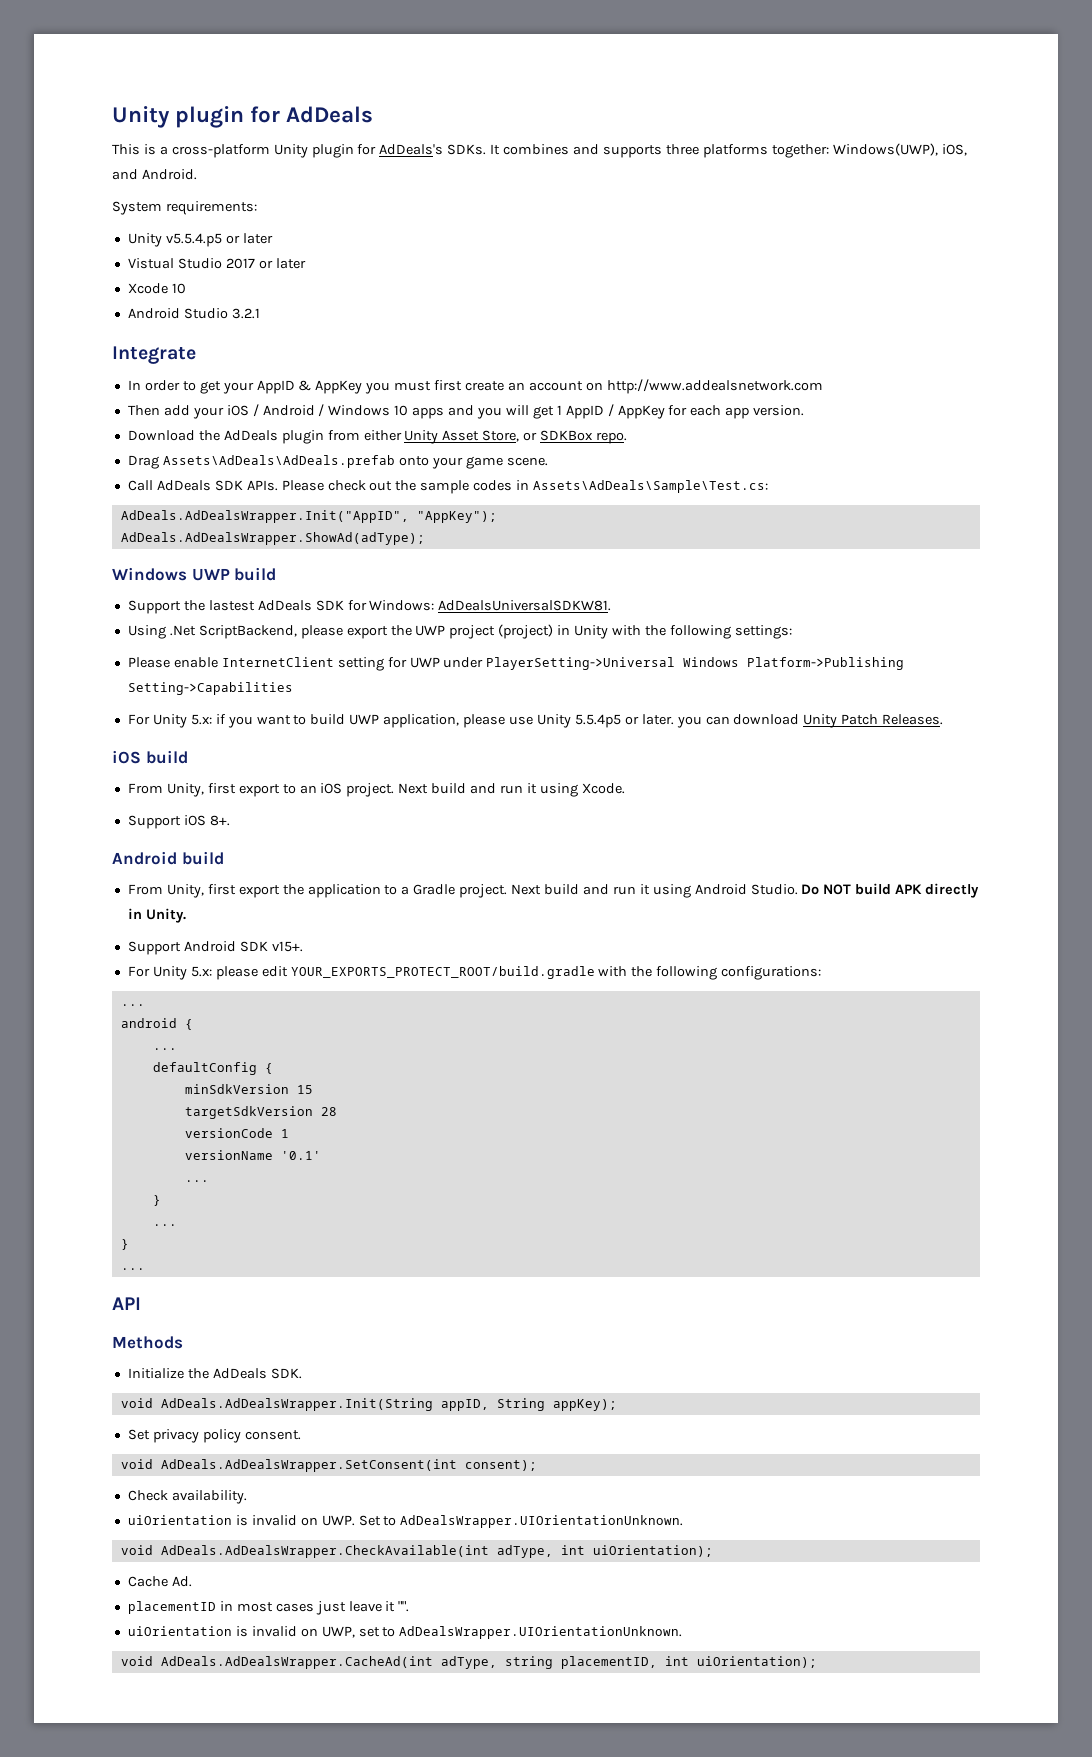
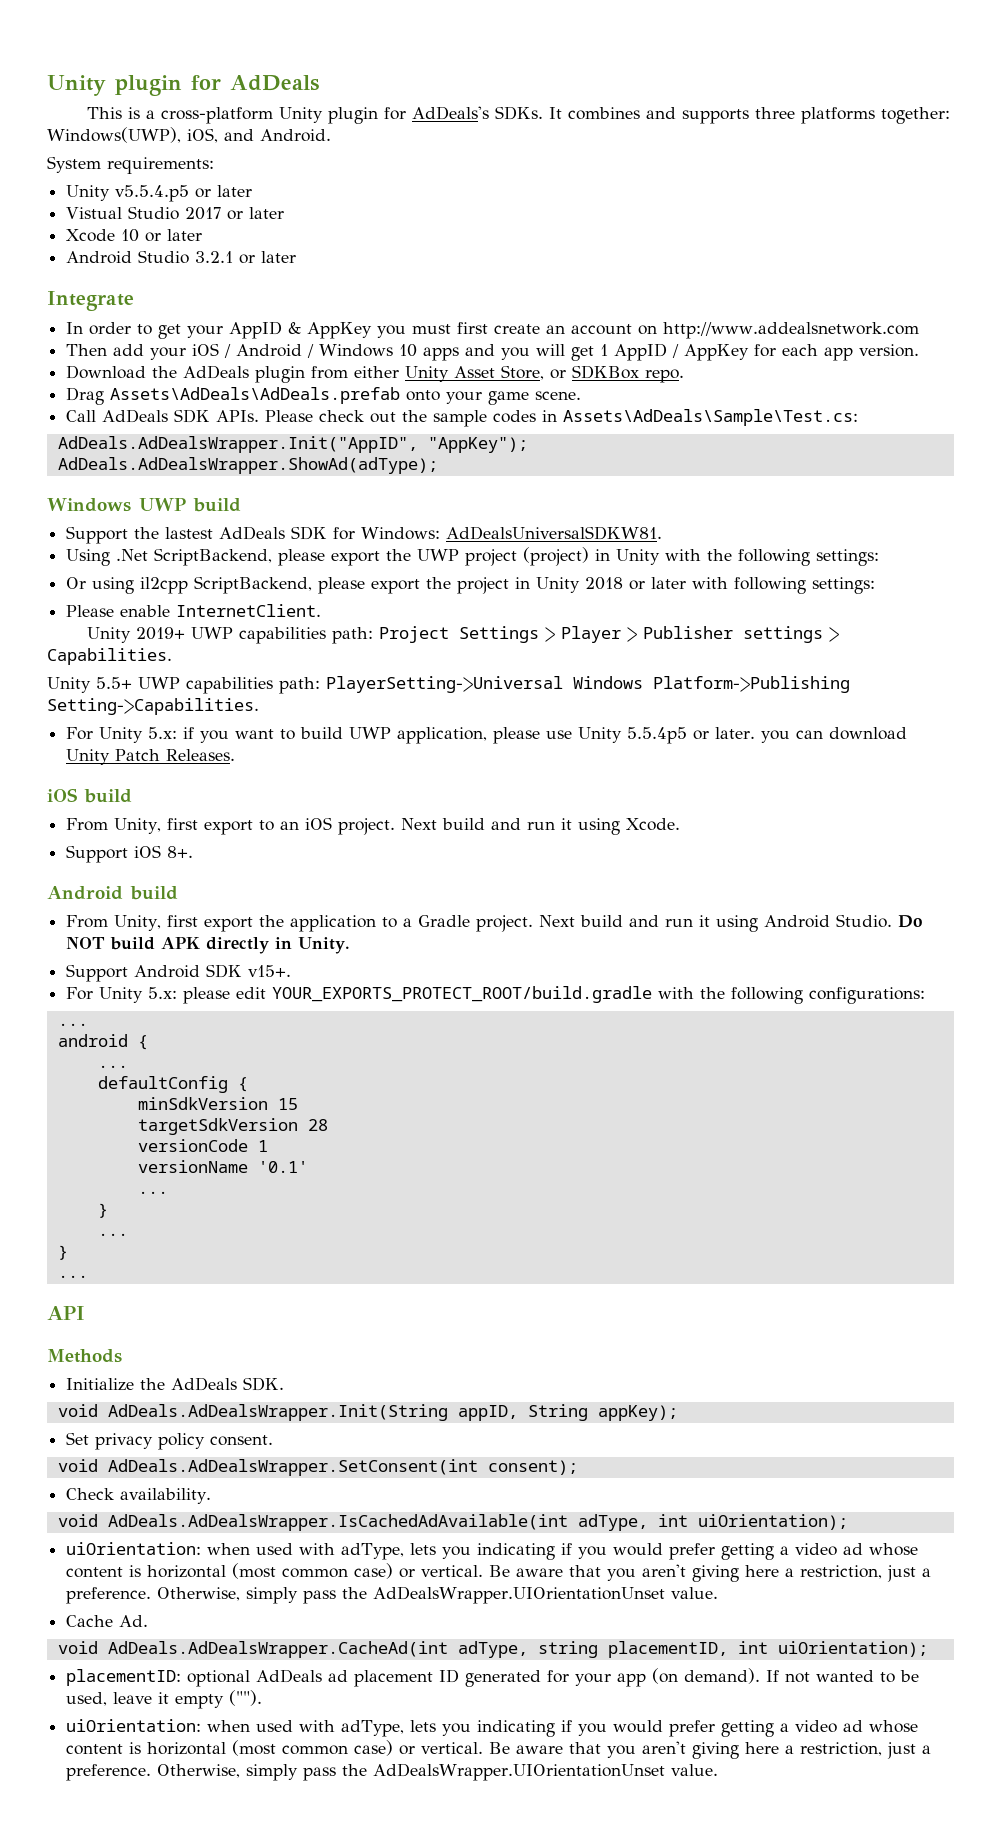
(186, 288) none -> [145,229,203,242] or later
(260, 313) none -> [239,251,297,264] or later
[127,657,484,671] Please enable InternetClient setting for UWP under -> [66,576,876,594] [66,604,322,617] [87,626,840,644] [47,648,172,665] [47,677,320,694] Or using il2cpp ScriptBackend, please export the project in Unity 2018 or later with following settings: // Please enable InternetClient. // Unity 2019+ UWP capabilities path: Project Settings > Player > Publisher settings > Capabilities. // Unity 5.5+ UWP capabilities path:
[127,682,293,695] Setting->Capabilities -> [47,698,259,715] Setting->Capabilities.
[127,1515,684,1528] [120,1545,489,1558] // uiOrientation is invalid on UWP. Set to AdDealsWrapper.UIOrientationUnknown. // void AdDeals.AdDealsWrapper.CheckAvailable(int -> [57,1514,568,1531] // void AdDeals.AdDealsWrapper.IsCachedAdAvailable(int
[127,1576,192,1587] [127,1601,410,1615] [127,1626,683,1639] Cache Ad. // placementID in most cases just leave it "". // uiOrientation is invalid on UWP, set to AdDealsWrapper.UIOrientationUnknown. -> [66,1542,919,1560] [66,1563,932,1582] [66,1586,719,1604] [66,1615,149,1627] uiOrientation: when used with adType, lets you indicating if you would prefer getting a video ad whose content is horizontal (most common case) or vertical. Be aware that you aren't giving here a restriction, just a preference. Otherwise, simply pass the AdDealsWrapper.UIOrientationUnset value. // Cache Ad.
(817, 1662) none -> [66,1668,920,1687] [66,1690,263,1709] [66,1719,919,1737] [66,1740,932,1759] [66,1763,719,1781] // placementID: optional AdDeals ad placement ID generated for your app (on demand). If not wanted to be used, leave it empty (""). // uiOrientation: when used with adType, lets you indicating if you would prefer getting a video ad whose content is horizontal (most common case) or vertical. Be aware that you aren't giving here a restriction, just a preference. Otherwise, simply pass the AdDealsWrapper.UIOrientationUnset value.

